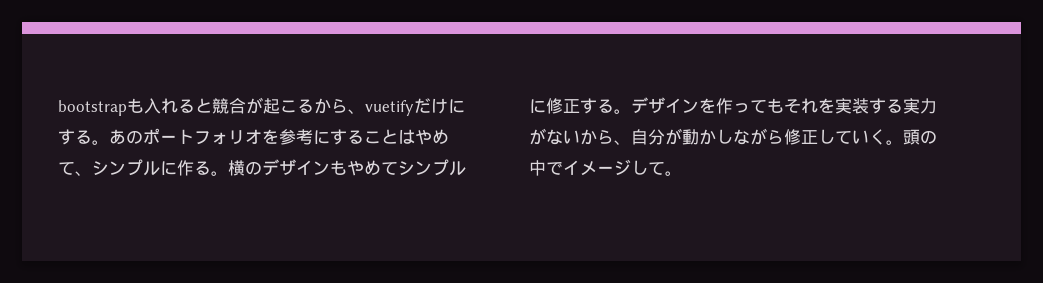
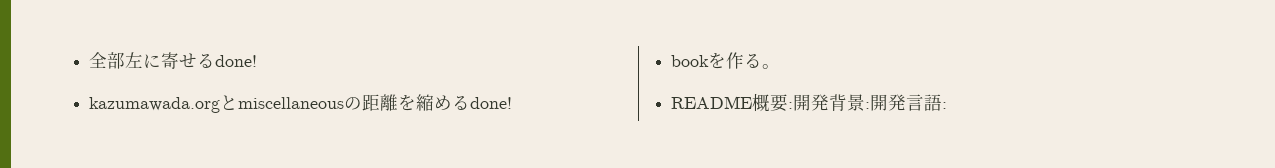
[58,97,465,116] [58,128,449,145] [58,159,466,176] [529,97,937,114] [529,128,937,145] [529,159,682,176] bootstrapも入れると競合が起こるから、vuetifyだけにする。あのポートフォリオを参考にすることはやめて、シンプルに作る。横のデザインもやめてシンプルに修正する。デザインを作ってもそれを実装する実力がないから、自分が動かしながら修正していく。頭の中でイメージして。 -> [89,52,258,69] [89,94,513,113] [671,52,781,69] [671,93,948,112] 全部左に寄せるdone! // kazumawada.orgとmiscellaneousの距離を縮めるdone! // bookを作る。 // README概要:開発背景:開発言語:

